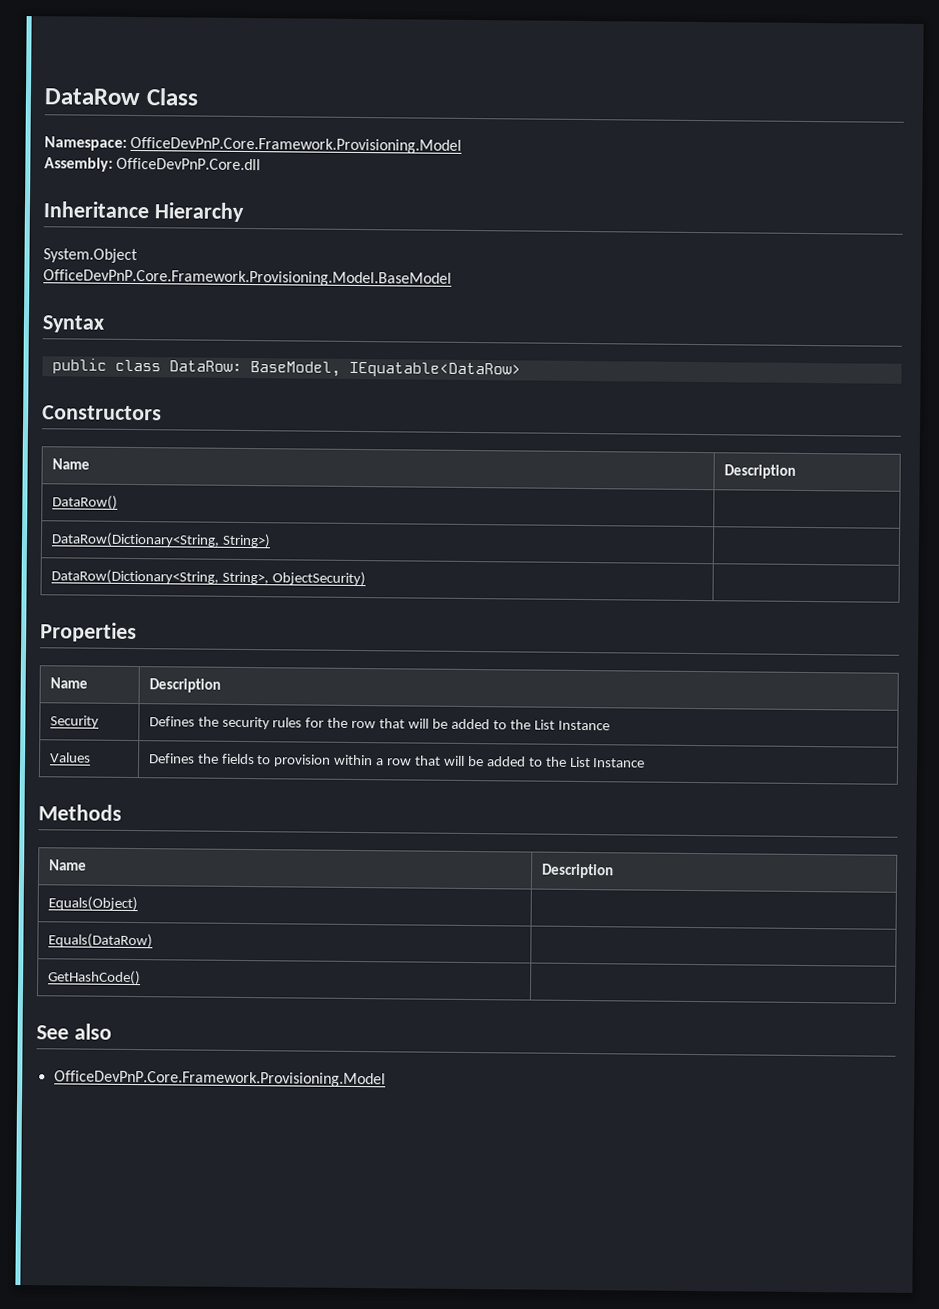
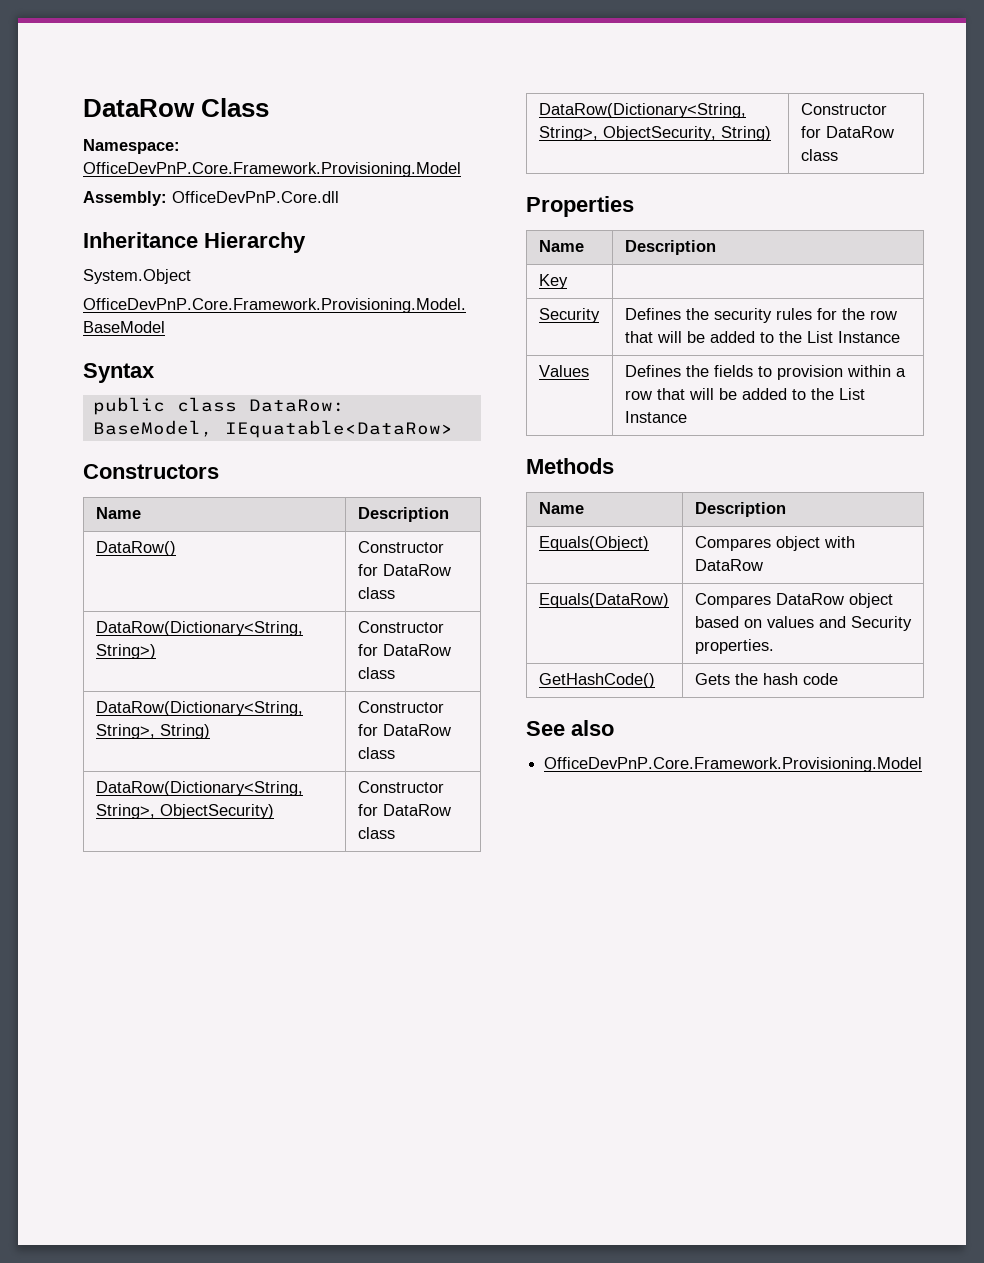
[50,532,271,549] [50,569,366,587] // DataRow(Dictionary<String, String>) | // DataRow(Dictionary<String, String>, ObjectSecurity) | -> [357,541,444,553] [357,564,451,576] [357,587,395,599] [95,621,303,636] [95,644,156,659] [357,621,444,633] [357,644,451,656] [357,667,395,679] [95,701,303,716] [95,724,210,739] [357,701,444,713] [357,724,451,736] [357,747,395,759] [95,781,303,796] [95,804,274,819] [357,781,444,793] [357,804,451,816] [357,827,395,839] [538,103,746,118] [538,126,771,141] [800,103,887,115] [800,126,894,138] [800,149,838,161] Constructor for DataRow class // DataRow(Dictionary<String, String>) | Constructor for DataRow class // DataRow(Dictionary<String, String>, String) | Constructor for DataRow class // DataRow(Dictionary<String, String>, ObjectSecurity) | Constructor for DataRow class // DataRow(Dictionary<String, String>, ObjectSecurity, String) | Constructor for DataRow class
(221, 685) none -> [538,274,568,289] // Key |
[47,933,153,949] [47,970,141,986] // Equals(DataRow) | // GetHashCode() | -> [694,536,855,551] [694,559,763,571] [538,593,669,608] [694,593,893,608] [694,616,912,631] [694,639,774,654] [538,673,655,688] [694,673,838,685] Compares object with DataRow // Equals(DataRow) | Compares DataRow object based on values and Security properties. // GetHashCode() | Gets the hash code

